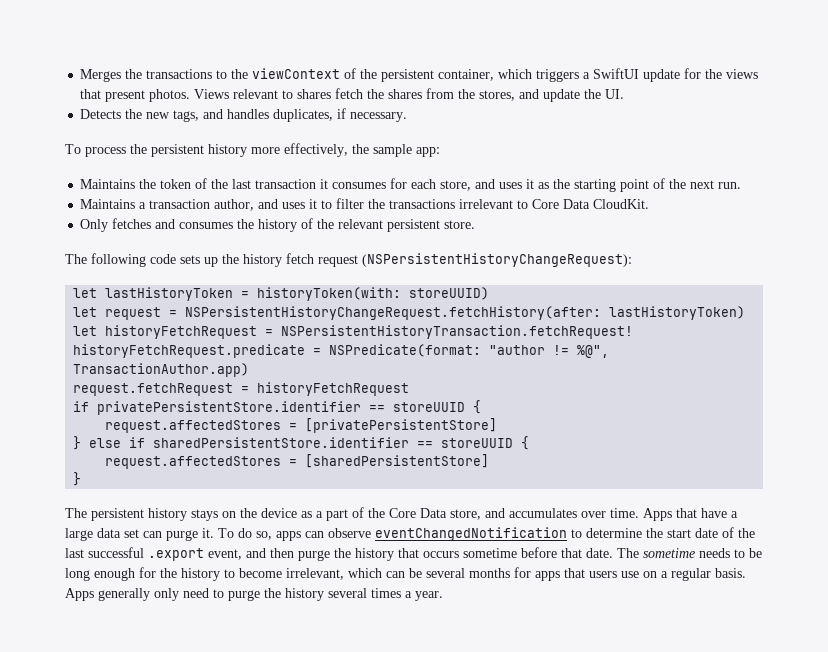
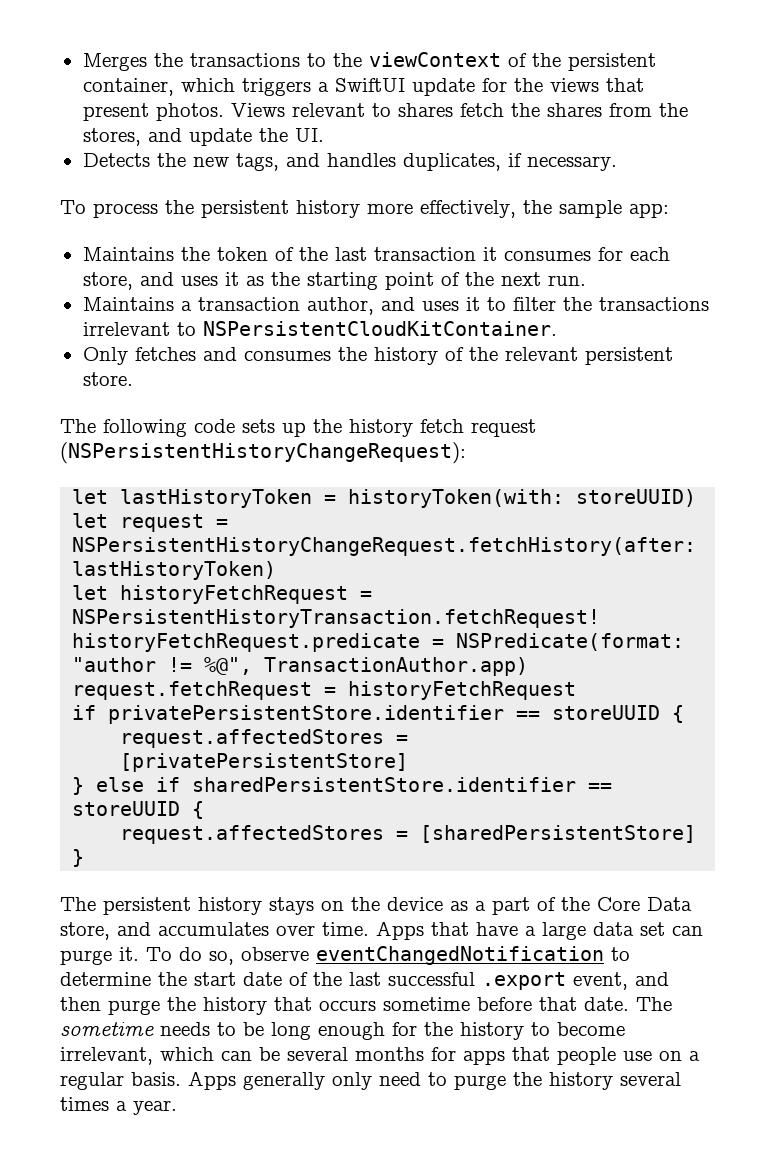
[532,199,650,209] Core Data CloudKit. -> [202,321,557,336] NSPersistentCloudKitContainer.
[276,531,324,541] apps can -> (234, 958) none
[589,571,617,578] users -> [557,1047,616,1065] people

